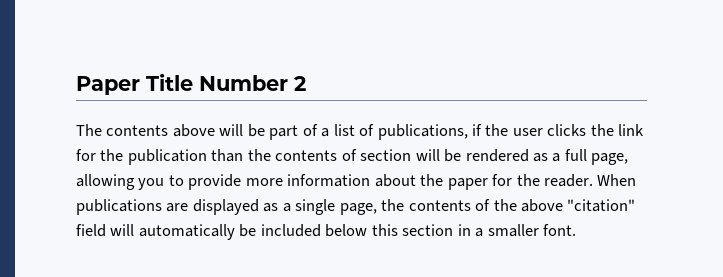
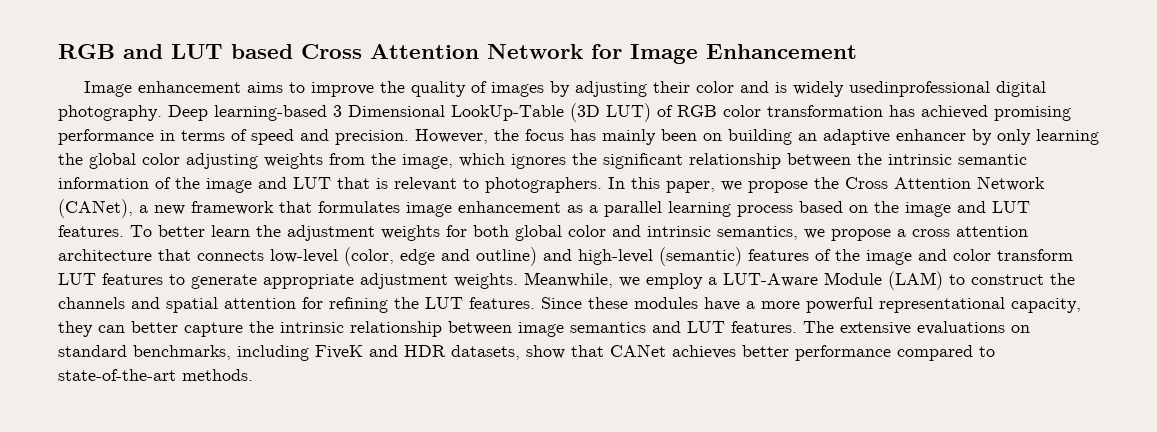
[76,74,306,95] [76,124,645,140] [76,149,629,165] [76,174,637,190] [76,199,636,215] [76,224,577,240] Paper Title Number 2 // The contents above will be part of a list of publications, if the user clicks the link for the publication than the contents of section will be rendered as a full page, allowing you to provide more information about the paper for the reader. When publications are displayed as a single page, the contents of the above "citation" field will automatically be included below this section in a smaller font. -> [58,44,857,64] [83,81,1046,97] [58,103,1071,122] [58,129,1099,145] [58,153,1027,169] [58,176,1045,193] [58,199,1030,218] [58,225,1028,241] [58,247,1073,266] [58,271,1075,290] [58,297,1081,313] [58,321,1030,337] [58,344,995,361] [58,369,253,381] RGB and LUT based Cross Attention Network for Image Enhancement // Image enhancement aims to improve the quality of images by adjusting their color and is widely usedinprofessional digital photography. Deep learning-based 3 Dimensional LookUp-Table (3D LUT) of RGB color transformation has achieved promising performance in terms of speed and precision. However, the focus has mainly been on building an adaptive enhancer by only learning the global color adjusting weights from the image, which ignores the significant relationship between the intrinsic semantic information of the image and LUT that is relevant to photographers. In this paper, we propose the Cross Attention Network (CANet), a new framework that formulates image enhancement as a parallel learning process based on the image and LUT features. To better learn the adjustment weights for both global color and intrinsic semantics, we propose a cross attention architecture that connects low-level (color, edge and outline) and high-level (semantic) features of the image and color transform LUT features to generate appropriate adjustment weights. Meanwhile, we employ a LUT-Aware Module (LAM) to construct the channels and spatial attention for refining the LUT features. Since these modules have a more powerful representational capacity, they can better capture the intrinsic relationship between image semantics and LUT features. The extensive evaluations on standard benchmarks, including FiveK and HDR datasets, show that CANet achieves better performance compared to state-of-the-art methods.

